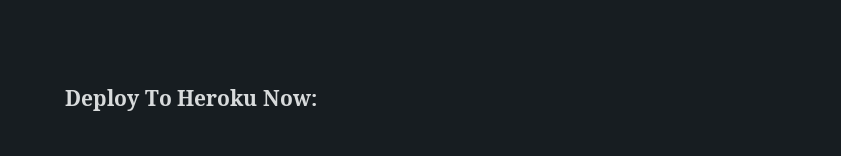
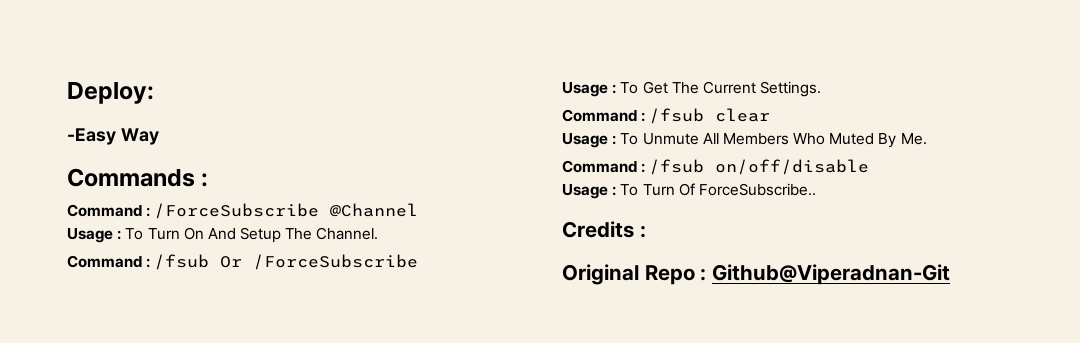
[65,89,318,111] Deploy To Heroku Now: -> [67,82,154,104] [67,128,159,145] [67,168,209,187] [67,203,419,219] [67,227,379,243] [67,254,419,270] [562,81,822,97] [562,108,771,124] [562,133,927,148] [562,159,870,175] [562,183,816,199] [562,221,646,238] [562,264,951,285] Deploy: // -Easy Way // Commands : // Command : /ForceSubscribe @Channel // Usage : To Turn On And Setup The Channel. // Command : /fsub Or /ForceSubscribe // Usage : To Get The Current Settings. // Command : /fsub clear // Usage : To Unmute All Members Who Muted By Me. // Command : /fsub on/off/disable // Usage : To Turn Of ForceSubscribe.. // Credits : // Original Repo : Github@Viperadnan-Git

